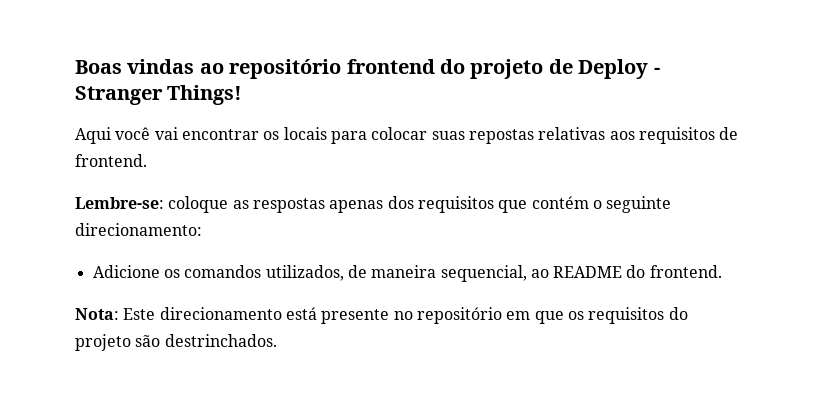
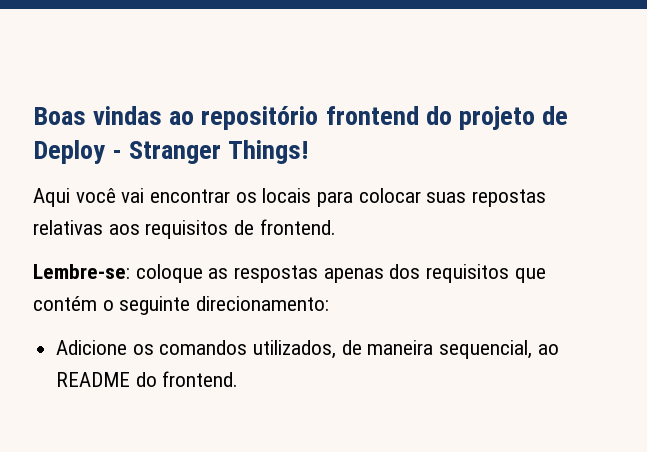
[75,307,688,324] [75,334,277,351] // Nota: Este direcionamento está presente no repositório em que os requisitos do projeto são destrinchados. -> (239, 379) none

